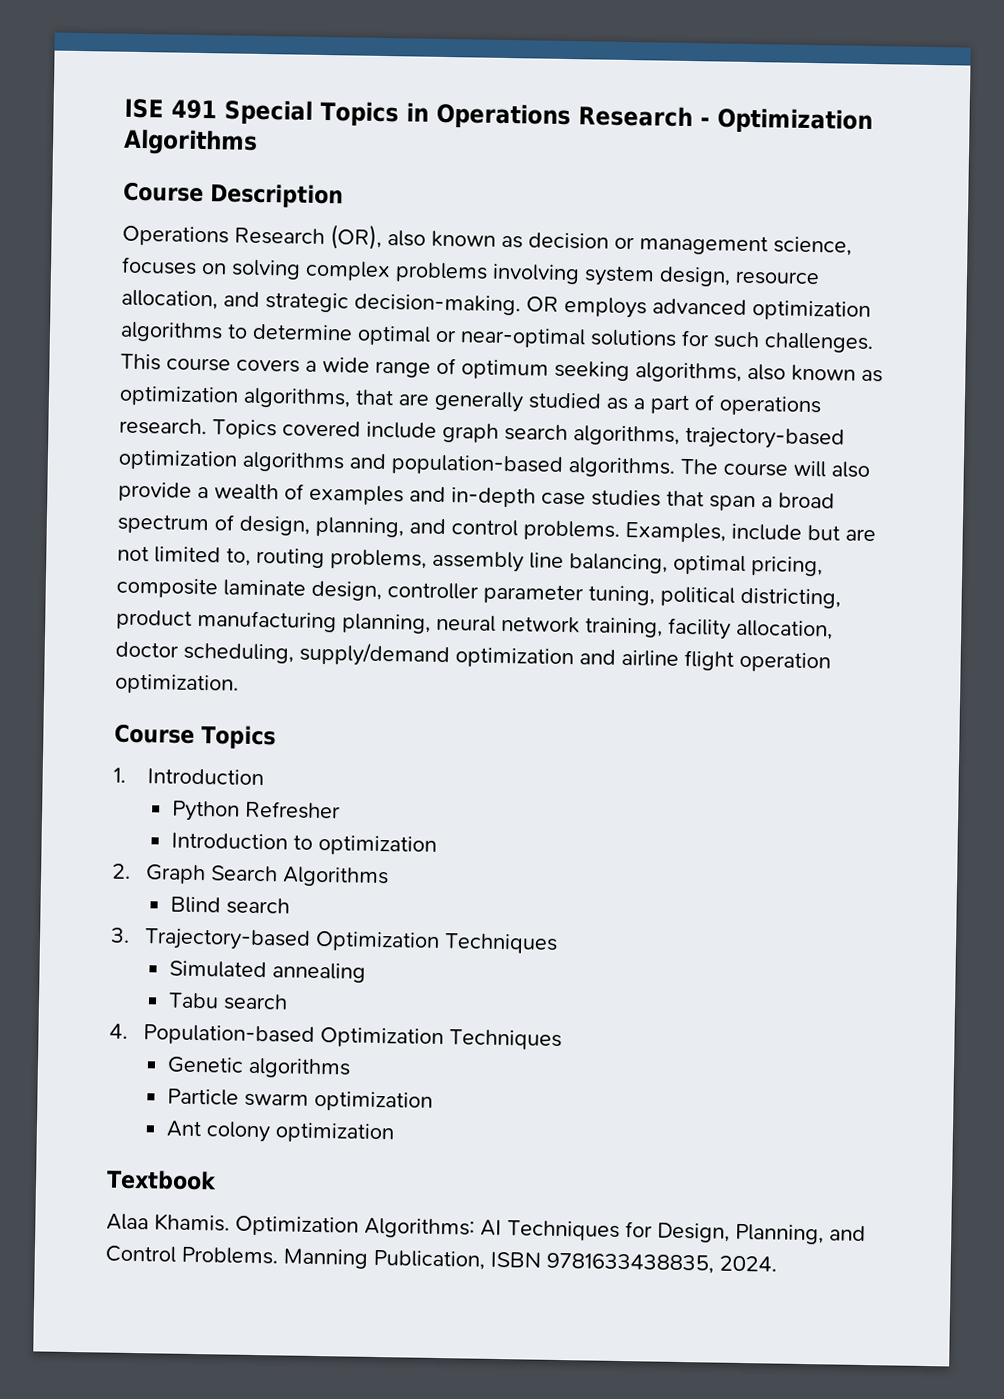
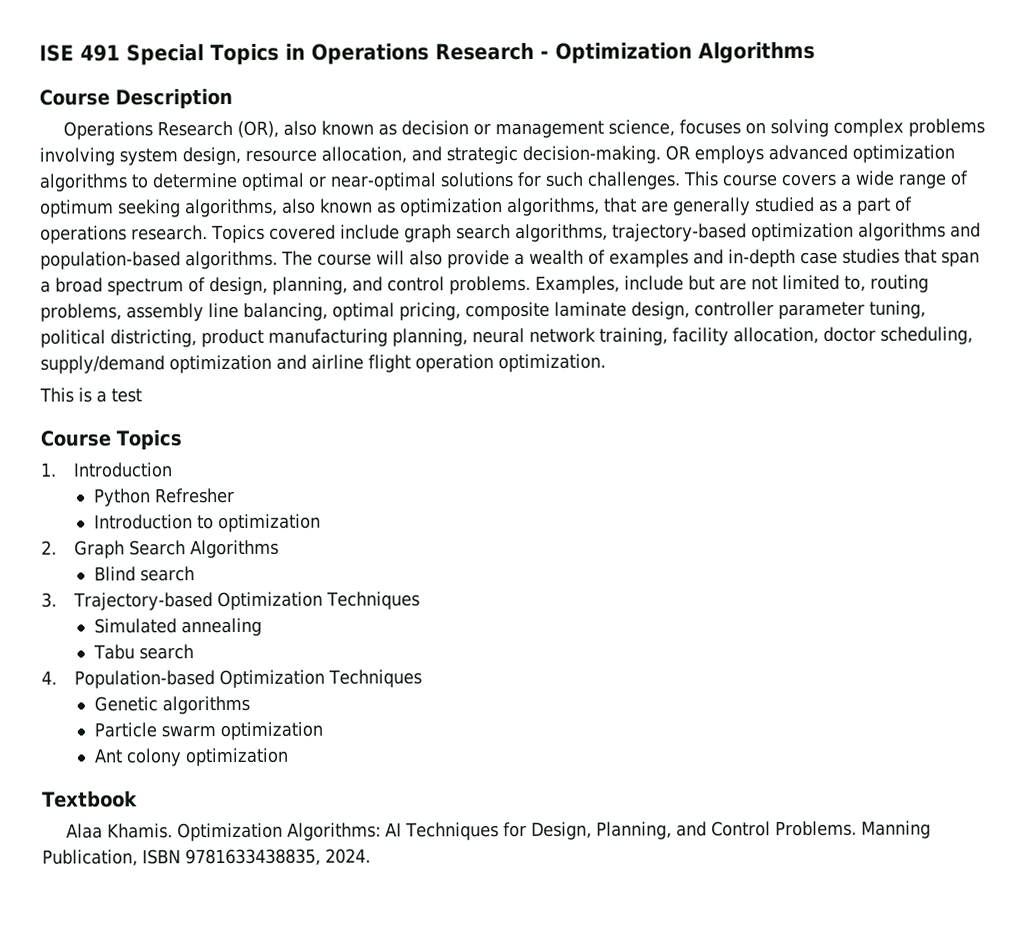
(239, 684) none -> [39,387,142,403] // This is a test

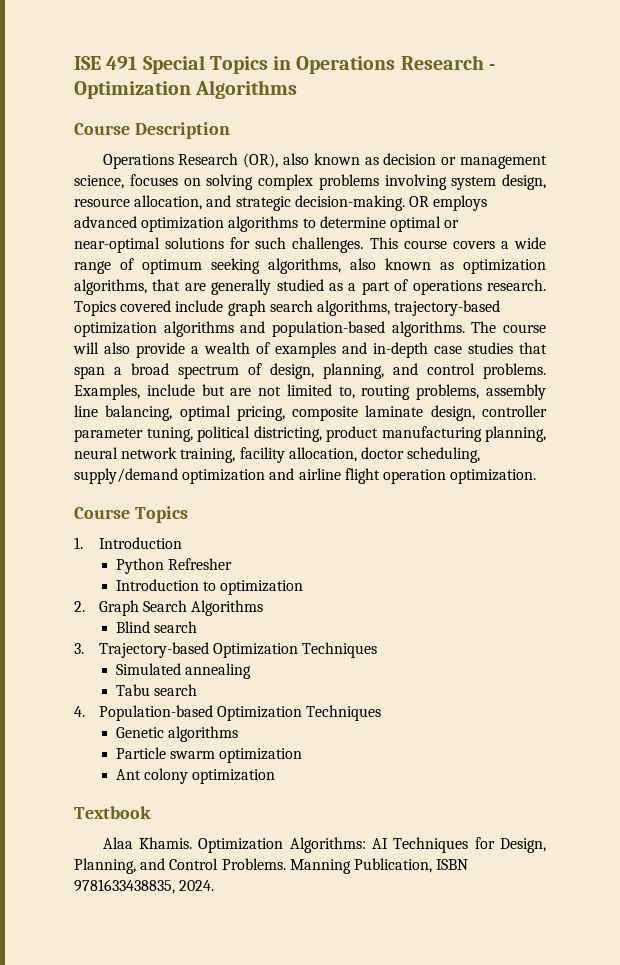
[39,387,142,403] // This is a test -> (537, 476) none

